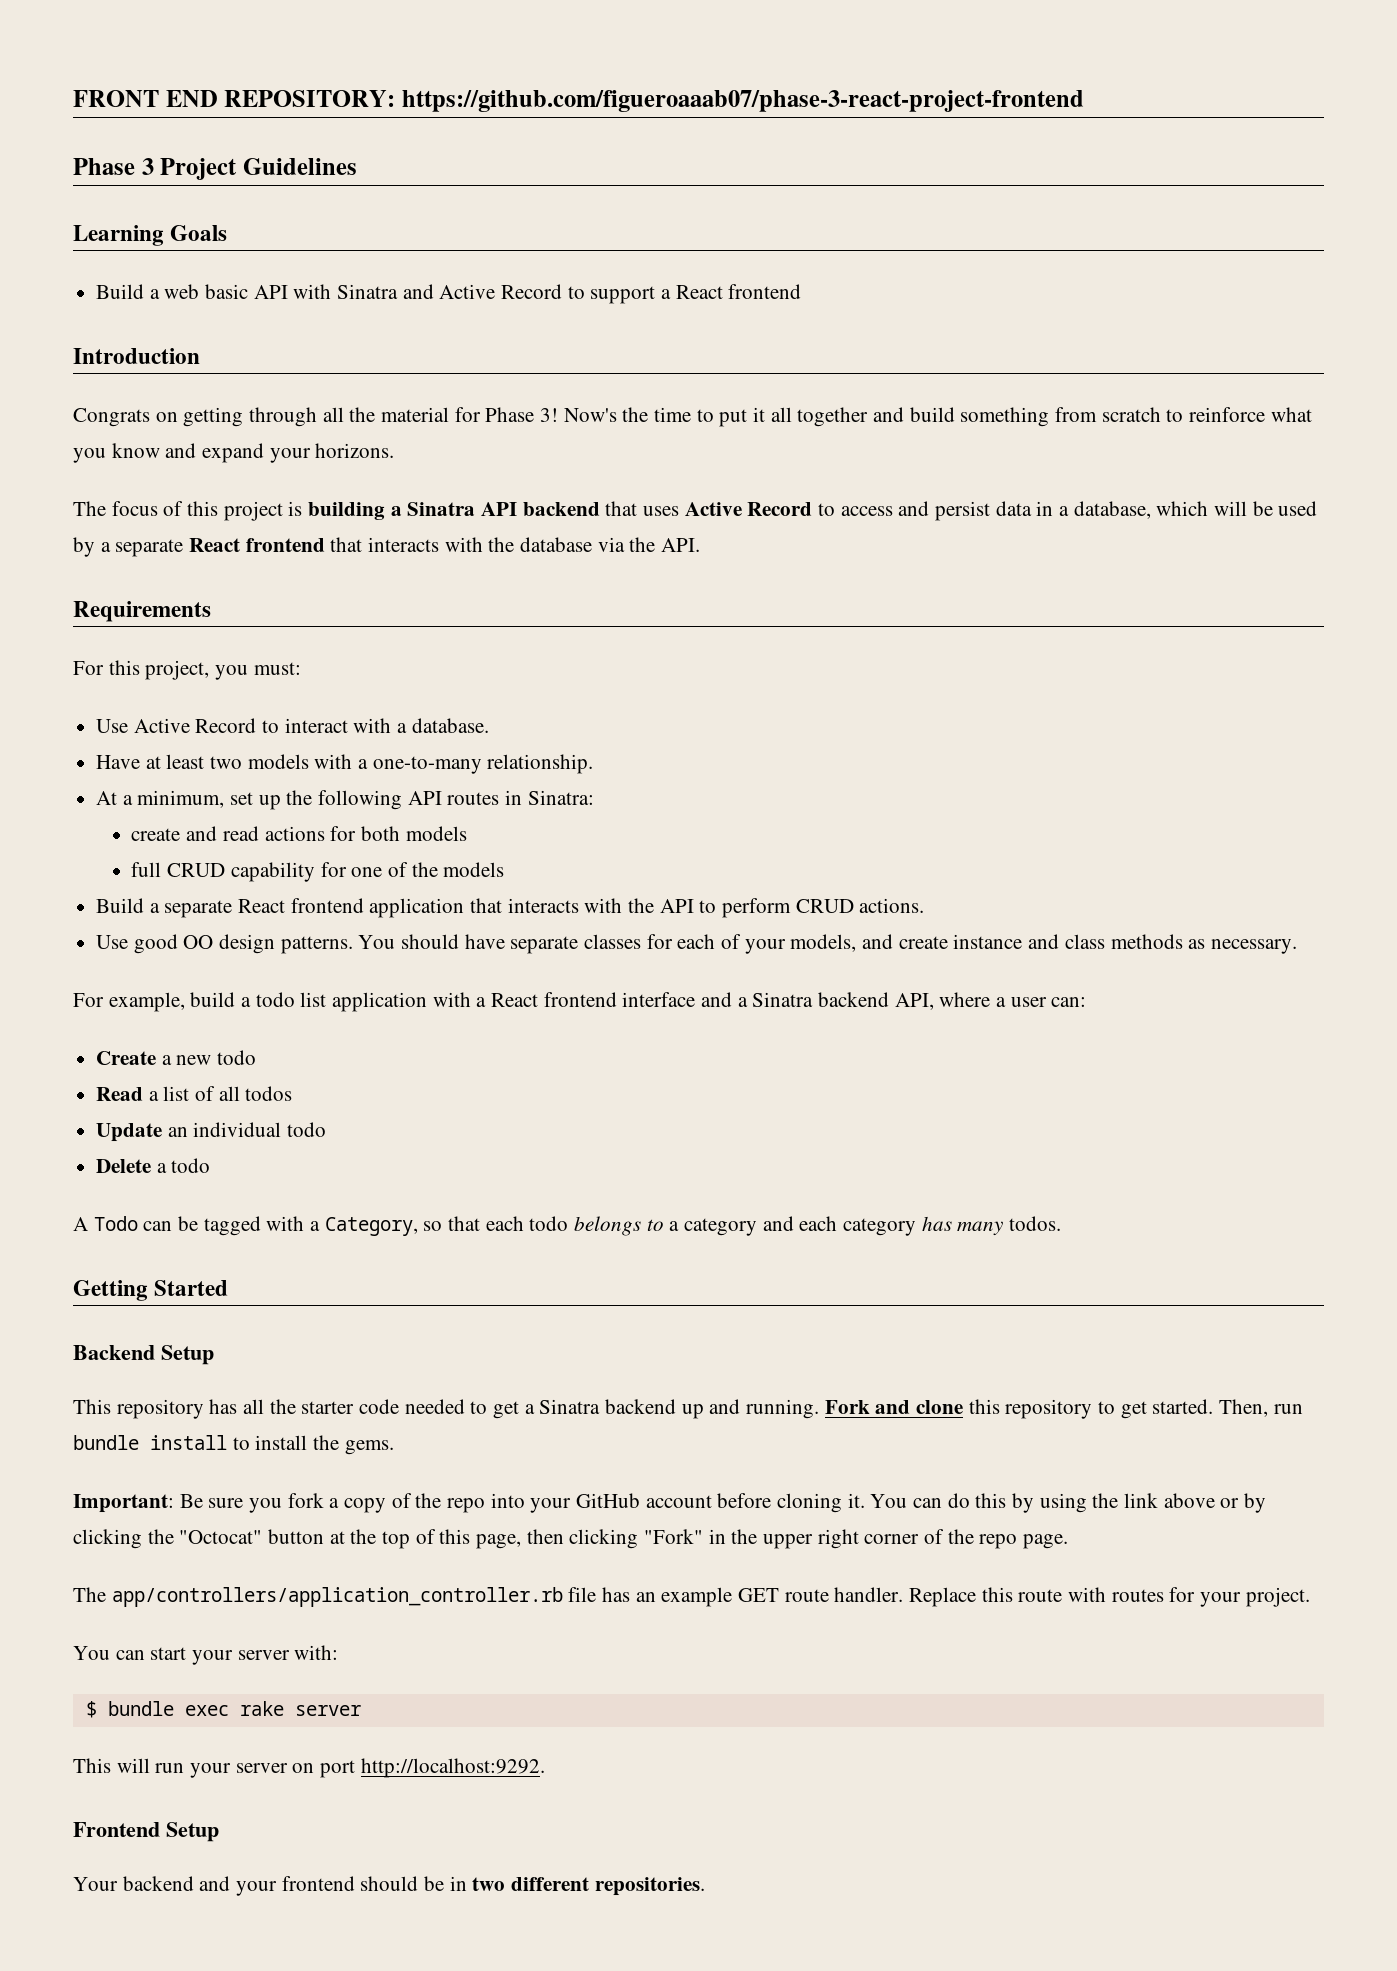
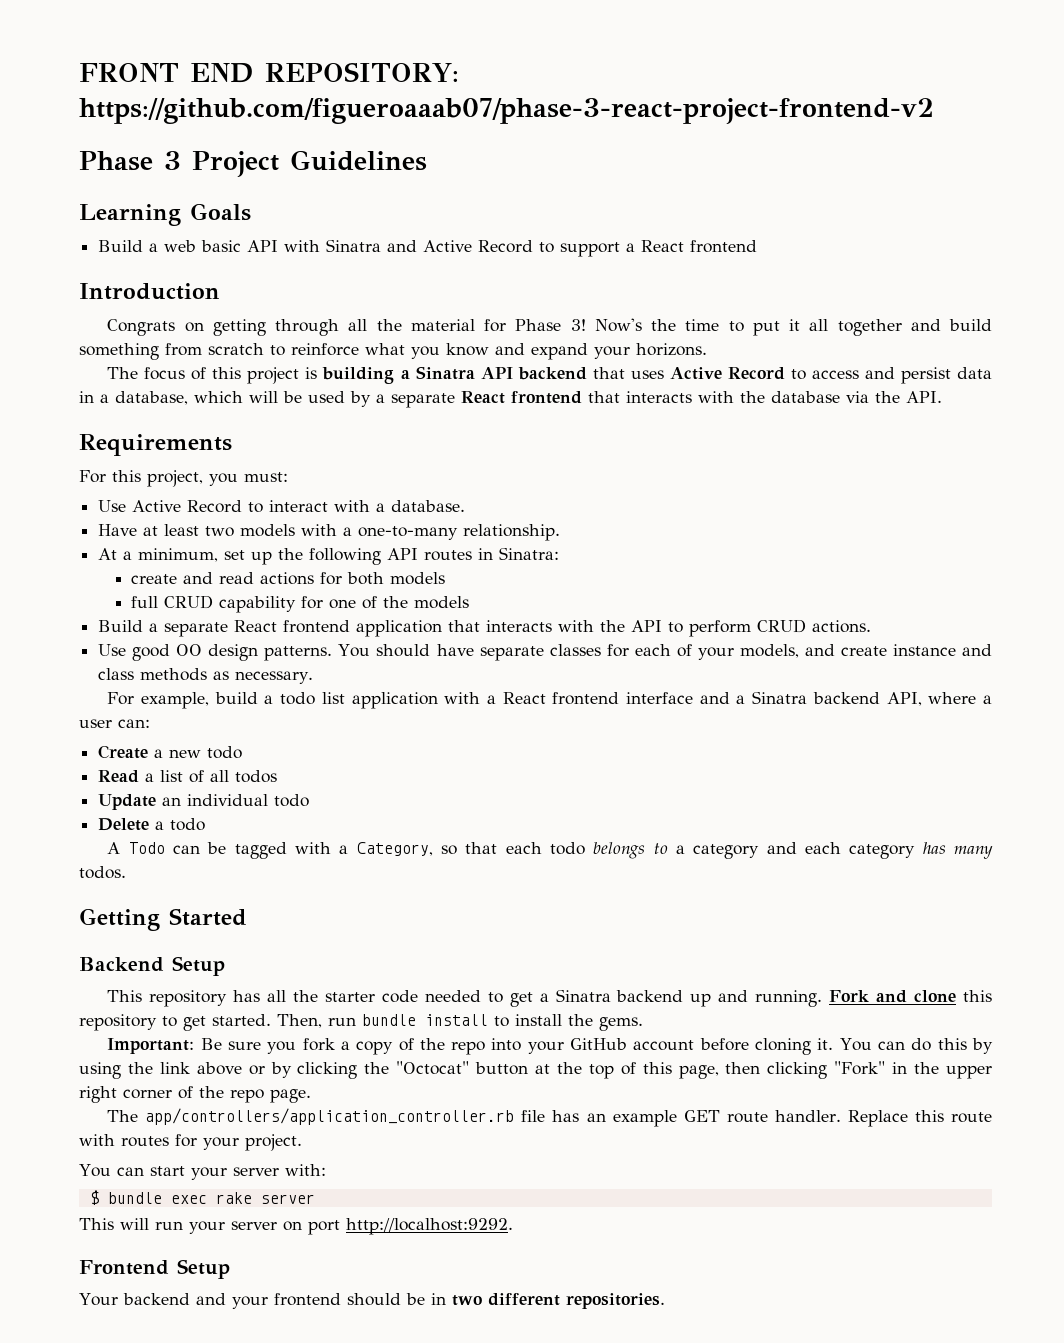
[401,90,1084,112] https://github.com/figueroaaab07/phase-3-react-project-frontend -> [79,98,934,124] https://github.com/figueroaaab07/phase-3-react-project-frontend-v2

